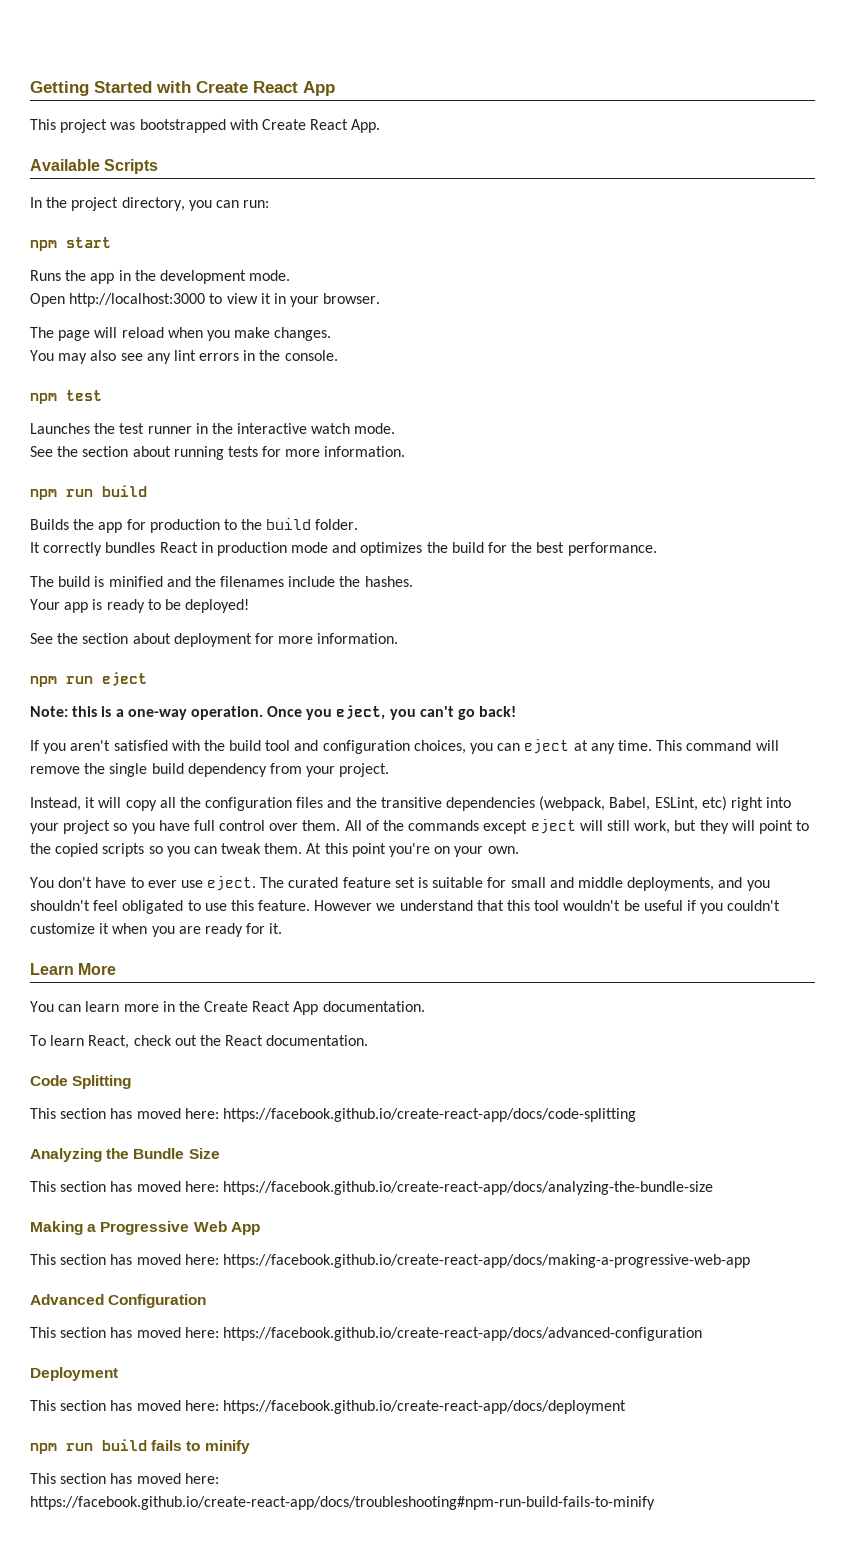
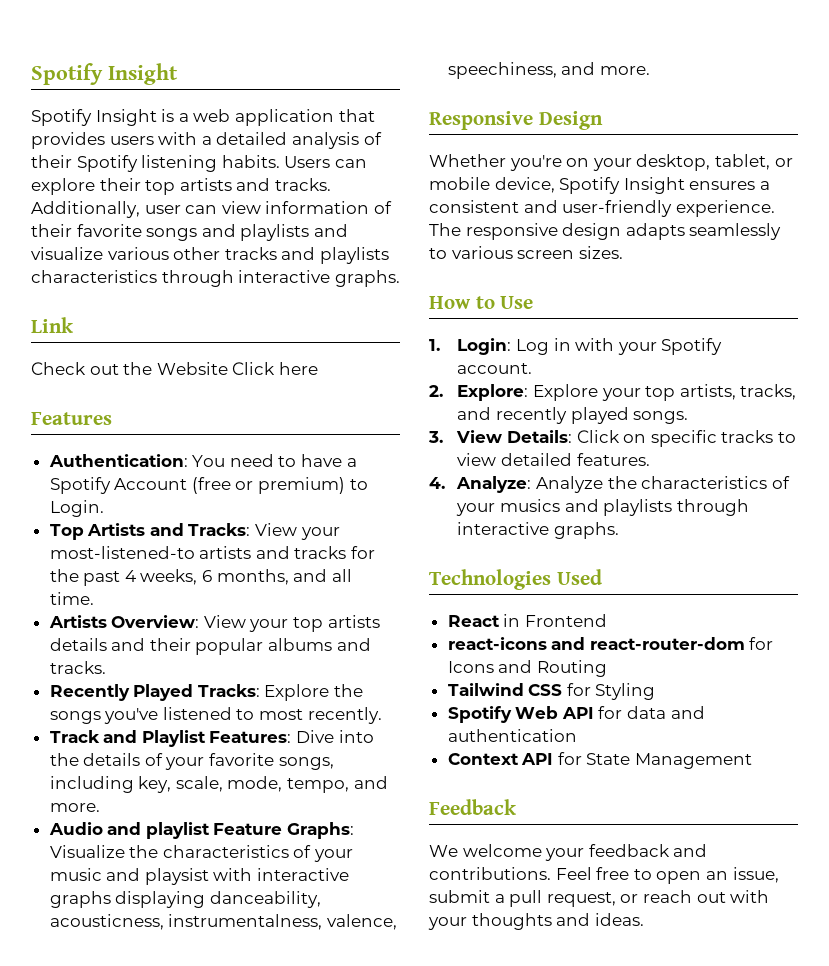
[30,81,335,96] [30,119,381,133] [30,159,159,174] [30,197,270,211] [30,237,111,251] [30,270,291,284] [30,293,381,307] [30,327,332,341] [30,350,338,364] [30,390,102,404] [30,423,396,434] [30,446,406,460] [30,485,147,500] [30,518,359,533] [30,542,657,556] [30,576,413,587] [30,599,250,613] [30,633,399,647] [30,672,147,687] [30,705,517,720] [30,739,779,754] [30,763,390,777] [30,796,792,811] [30,819,810,834] [30,843,519,857] [30,876,770,891] [30,900,781,914] [30,923,283,937] [30,963,117,975] [30,1001,425,1015] [30,1035,369,1049] [30,1075,132,1089] [30,1108,636,1122] [30,1148,220,1162] [30,1181,713,1195] [30,1221,260,1235] [30,1254,750,1268] [30,1294,207,1308] [30,1327,702,1341] [30,1367,118,1381] [30,1400,626,1414] [30,1439,250,1454] [30,1473,219,1484] [30,1496,655,1510] Getting Started with Create React App // This project was bootstrapped with Create React App. // Available Scripts // In the project directory, you can run: // npm start // Runs the app in the development mode. // Open http://localhost:3000 to view it in your browser. // The page will reload when you make changes. // You may also see any lint errors in the console. // npm test // Launches the test runner in the interactive watch mode. // See the section about running tests for more information. // npm run build // Builds the app for production to the build folder. // It correctly bundles React in production mode and optimizes the build for the best performance. // The build is minified and the filenames include the hashes. // Your app is ready to be deployed! // See the section about deployment for more information. // npm run eject // Note: this is a one-way operation. Once you eject, you can't go back! // If you aren't satisfied with the build tool and configuration choices, you can eject at any time. This command will remove the single build dependency from your project. // Instead, it will copy all the configuration files and the transitive dependencies (webpack, Babel, ESLint, etc) right into your project so you have full control over them. All of the commands except eject will still work, but they will point to the copied scripts so you can tweak them. At this point you're on your own. // You don't have to ever use eject. The curated feature set is suitable for small and middle deployments, and you shouldn't feel obligated to use this feature. However we understand that this tool wouldn't be useful if you couldn't customize it when you are ready for it. // Learn More // You can learn more in the Create React App documentation. // To learn React, check out the React documentation. // Code Splitting // This section has moved here: https://facebook.github.io/create-react-app/docs/code-splitting // Analyzing the Bundle Size // This section has moved here: https://facebook.github.io/create-react-app/docs/analyzing-the-bundle-size // Making a Progressive Web App // This section has moved here: https://facebook.github.io/create-react-app/docs/making-a-progressive-web-app // Advanced Configuration // This section has moved here: https://facebook.github.io/create-react-app/docs/advanced-configuration // Deployment // This section has moved here: https://facebook.github.io/create-react-app/docs/deployment // npm run build fails to minify // This section has moved here: https://facebook.github.io/create-react-app/docs/troubleshooting#npm-run-build-fails-to-minify -> [31,63,178,85] [31,109,375,126] [31,132,382,149] [31,155,367,172] [31,178,331,195] [31,201,392,218] [31,224,348,241] [31,247,389,264] [31,270,400,287] [31,317,74,333] [31,362,318,375] [31,412,112,425] [48,454,357,467] [49,477,368,494] [49,500,104,517] [49,523,340,540] [49,546,376,559] [49,569,352,586] [49,592,94,605] [48,615,380,632] [49,638,371,655] [49,661,106,674] [49,684,364,701] [49,707,382,724] [49,730,374,747] [49,753,334,770] [49,776,388,793] [49,803,100,812] [48,822,355,839] [49,845,354,862] [49,868,350,885] [49,891,321,908] [49,914,397,930] [447,62,650,79] [429,111,603,130] [429,154,793,171] [429,177,770,194] [429,200,775,217] [429,223,782,240] [429,246,623,259] [429,296,534,309] [429,338,723,355] [457,363,533,374] [429,384,797,401] [457,407,689,424] [428,430,796,447] [457,453,650,466] [429,476,790,493] [456,499,749,516] [457,522,620,539] [429,569,602,590] [447,614,607,627] [447,637,774,650] [447,660,607,677] [447,683,656,700] [447,706,705,723] [447,729,577,742] [447,752,753,769] [429,799,517,815] [429,844,708,861] [429,867,779,884] [429,890,770,907] [428,913,644,930] Spotify Insight // Spotify Insight is a web application that provides users with a detailed analysis of their Spotify listening habits. Users can explore their top artists and tracks. Additionally, user can view information of their favorite songs and playlists and visualize various other tracks and playlists characteristics through interactive graphs. // Link // Check out the Website Click here // Features // Authentication: You need to have a Spotify Account (free or premium) to Login. // Top Artists and Tracks: View your most-listened-to artists and tracks for the past 4 weeks, 6 months, and all time. // Artists Overview: View your top artists details and their popular albums and tracks. // Recently Played Tracks: Explore the songs you've listened to most recently. // Track and Playlist Features: Dive into the details of your favorite songs, including key, scale, mode, tempo, and more. // Audio and playlist Feature Graphs: Visualize the characteristics of your music and playsist with interactive graphs displaying danceability, acousticness, instrumentalness, valence, speechiness, and more. // Responsive Design // Whether you're on your desktop, tablet, or mobile device, Spotify Insight ensures a consistent and user-friendly experience. The responsive design adapts seamlessly to various screen sizes. // How to Use // 1. Login: Log in with your Spotify account. // 2. Explore: Explore your top artists, tracks, and recently played songs. // 3. View Details: Click on specific tracks to view detailed features. // 4. Analyze: Analyze the characteristics of your musics and playlists through interactive graphs. // Technologies Used // React in Frontend // react-icons and react-router-dom for Icons and Routing // Tailwind CSS for Styling // Spotify Web API for data and authentication // Context API for State Management // Feedback // We welcome your feedback and contributions. Feel free to open an issue, submit a pull request, or reach out with your thoughts and ideas.

